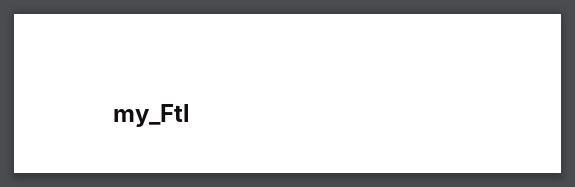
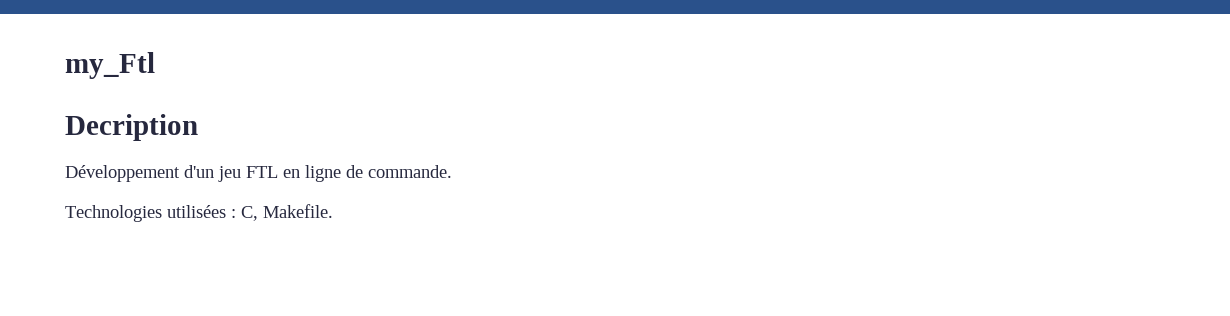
(190, 115) none -> [65,114,198,141] [65,165,452,182] [65,204,333,222] // Decription // Développement d'un jeu FTL en ligne de commande. // Technologies utilisées : C, Makefile.

